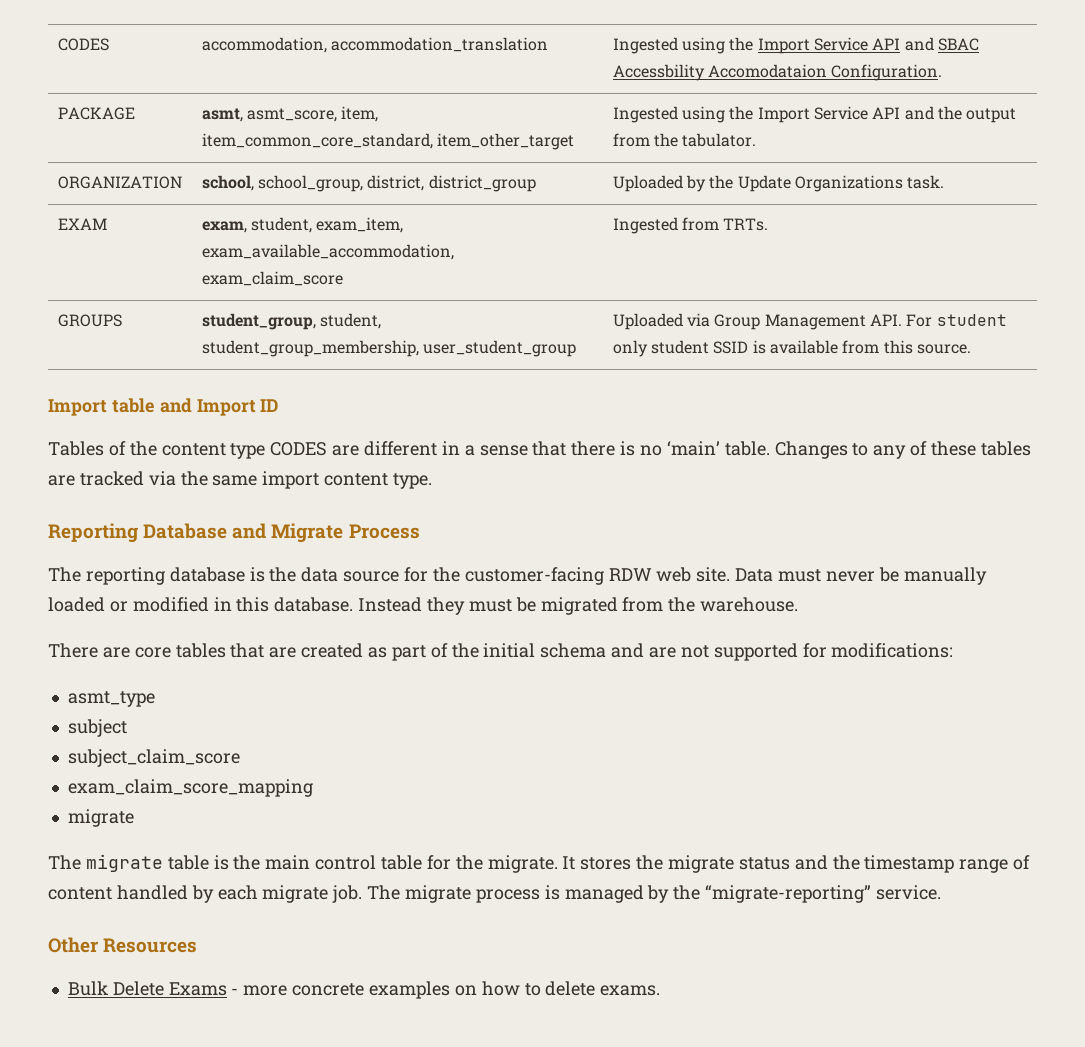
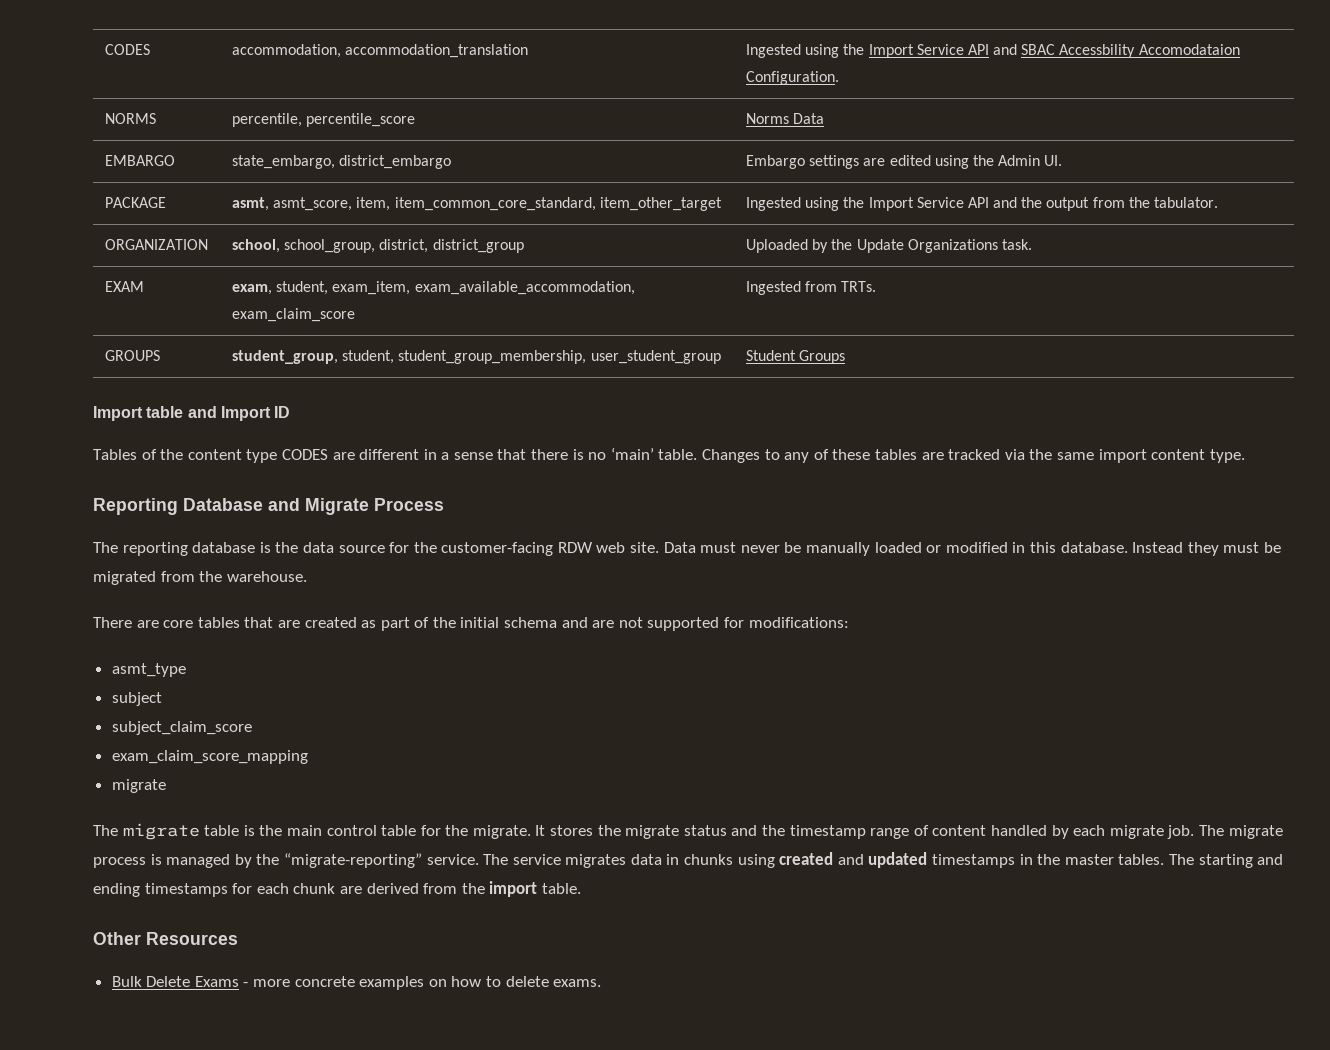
(943, 72) none -> [104,113,156,124] [231,113,416,127] [745,113,825,124] [104,155,175,166] [231,155,452,169] [745,155,1063,169] // NORMS | percentile, percentile_score | Norms Data // EMBARGO | state_embargo, district_embargo | Embargo settings are edited using the Admin UI.
[612,313,1007,330] [612,340,971,357] Uploaded via Group Management API. For student only student SSID is available from this source. -> [745,350,846,364] Student Groups
(942, 892) none -> [483,852,1284,868] [93,881,581,897] The service migrates data in chunks using created and updated timestamps in the master tables. The starting and ending timestamps for each chunk are derived from the import table.

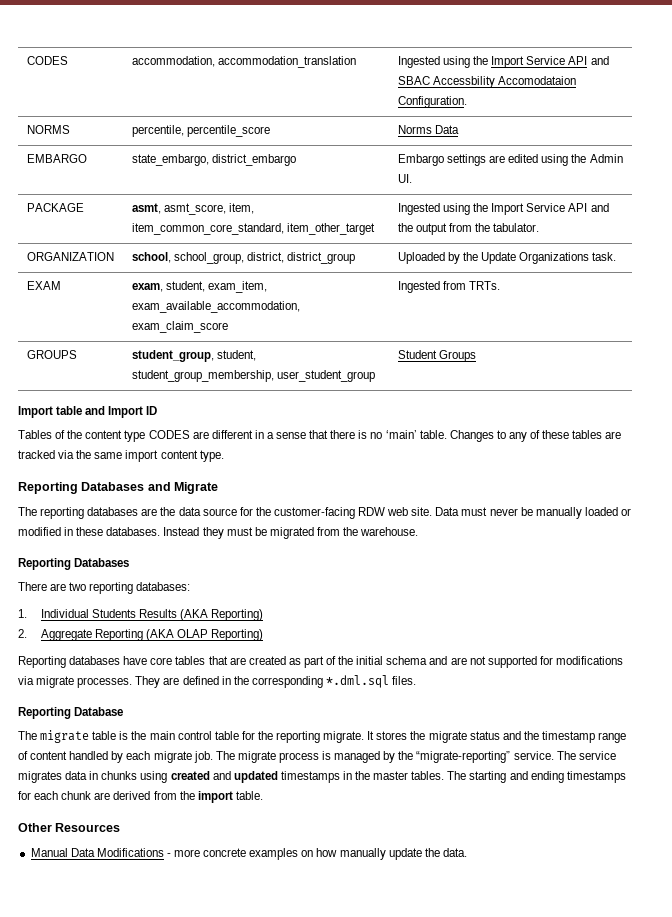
[183,498,263,511] Database -> [81,482,145,491] Databases
[374,498,444,511] Process -> (219, 488) none
[192,542,271,553] database is -> [87,507,158,516] databases are
[1029,542,1128,553] this database. -> [76,527,161,536] these databases.
(307, 576) none -> [18,558,130,570] // Reporting Databases
(159, 624) none -> [69,582,191,594] [18,609,263,621] [18,629,263,641] [18,656,148,668] two reporting databases: // 1. Individual Students Results (AKA Reporting) // 2. Aggregate Reporting (AKA OLAP Reporting) // Reporting databases have
[748,617,849,628] [111,663,186,677] [111,692,162,706] [111,721,252,735] [111,750,308,764] [111,779,166,793] modifications: // asmt_type // subject // subject_claim_score // exam_claim_score_mapping // migrate -> [555,656,623,665] [18,675,417,688] [18,707,124,719] modifications via migrate processes. They are defined in the corresponding *.dml.sql files. // Reporting Database
(469, 830) none -> [276,731,321,743] reporting
[111,976,239,987] Bulk Delete Exams -> [30,848,164,857] Manual Data Modifications
[486,976,602,987] to delete exams. -> [339,848,467,860] manually update the data.

